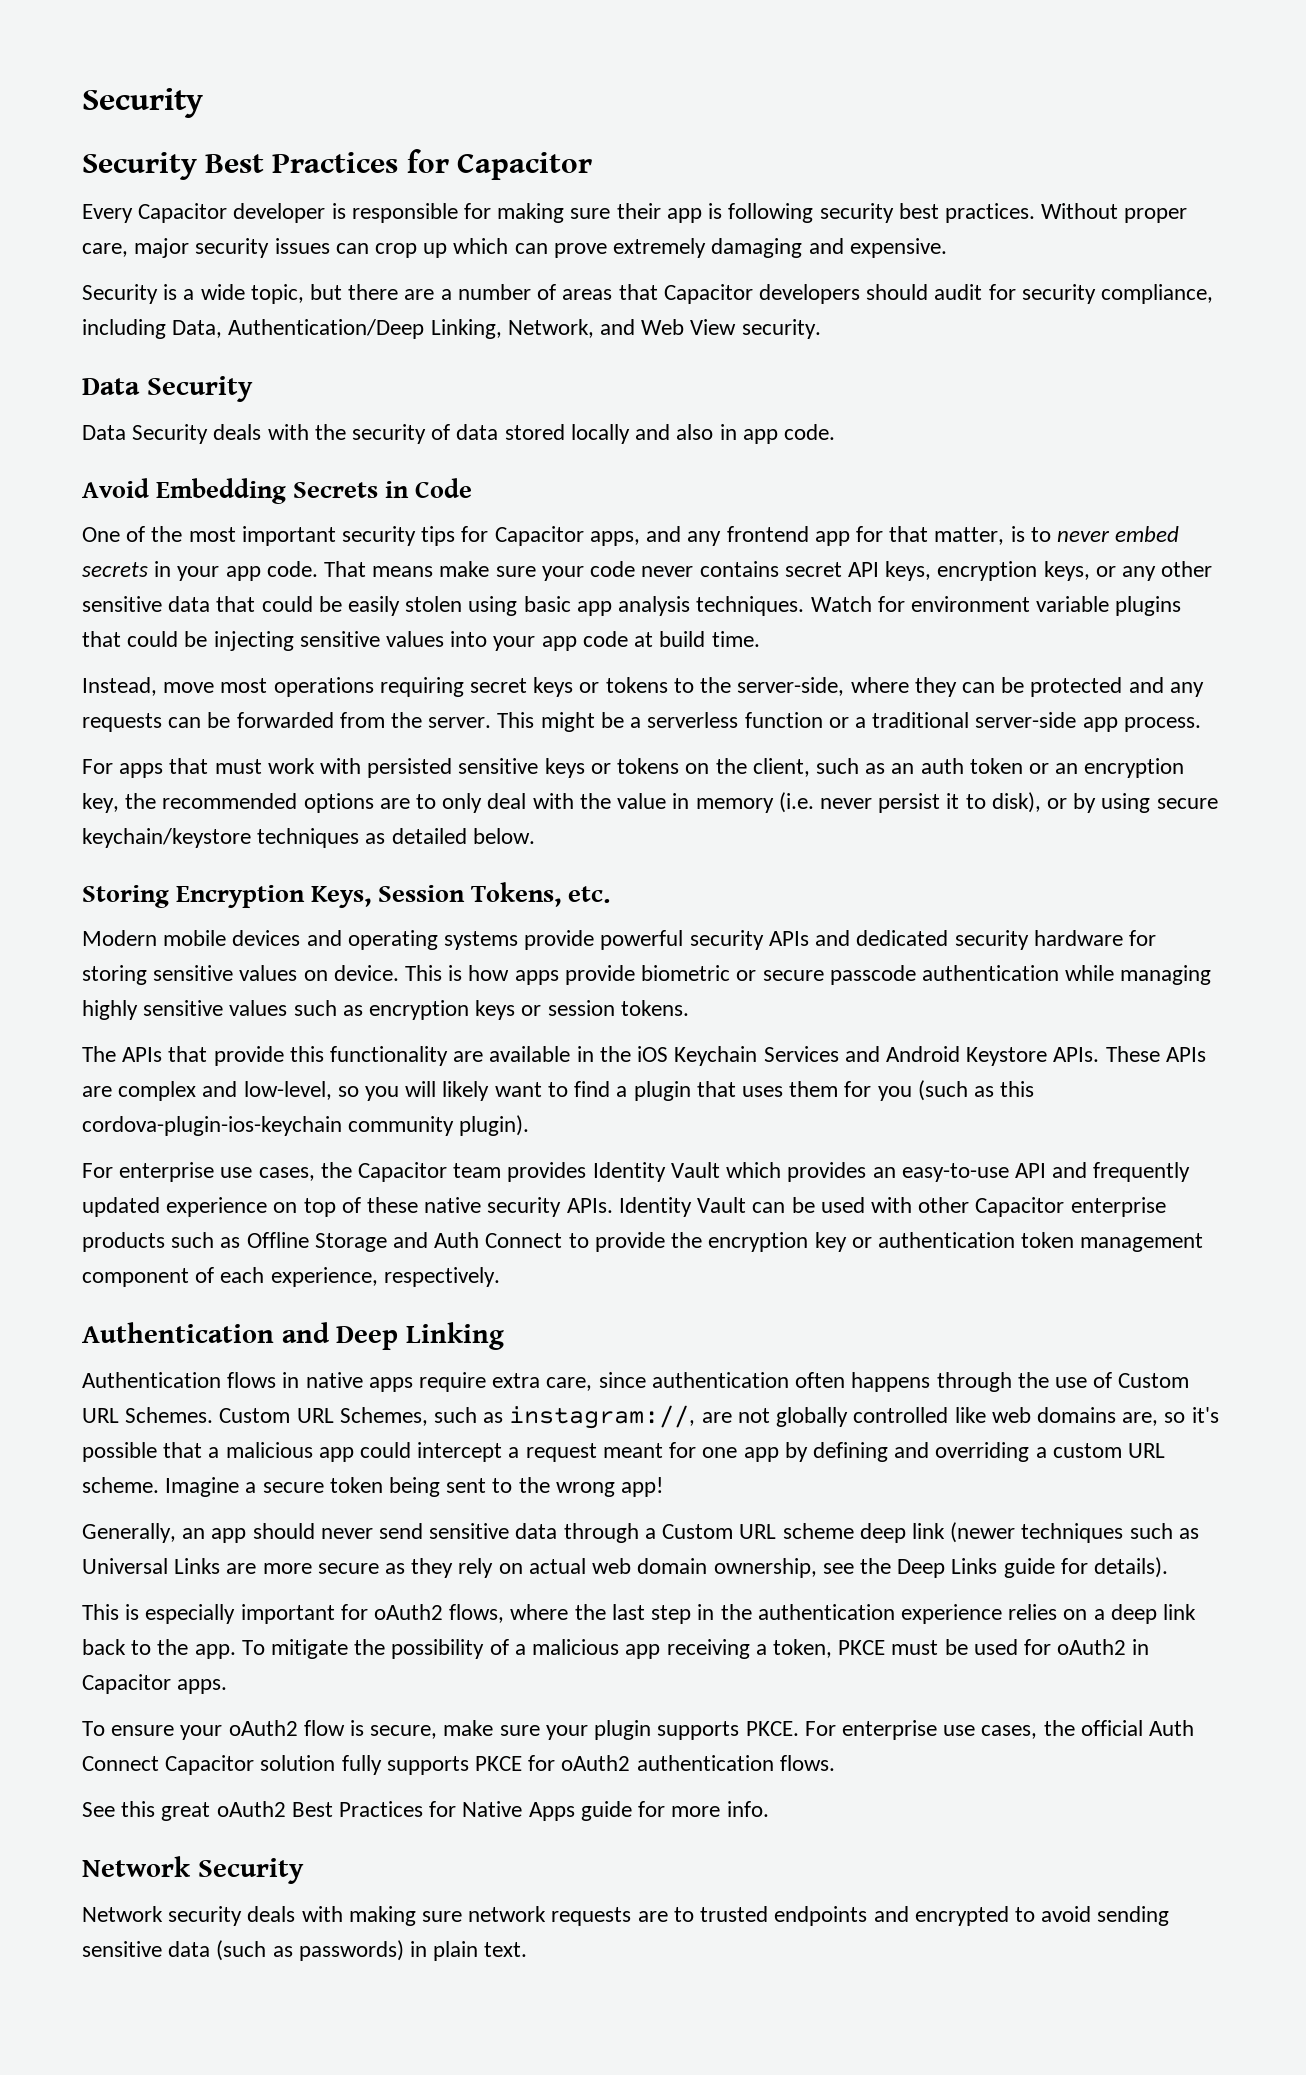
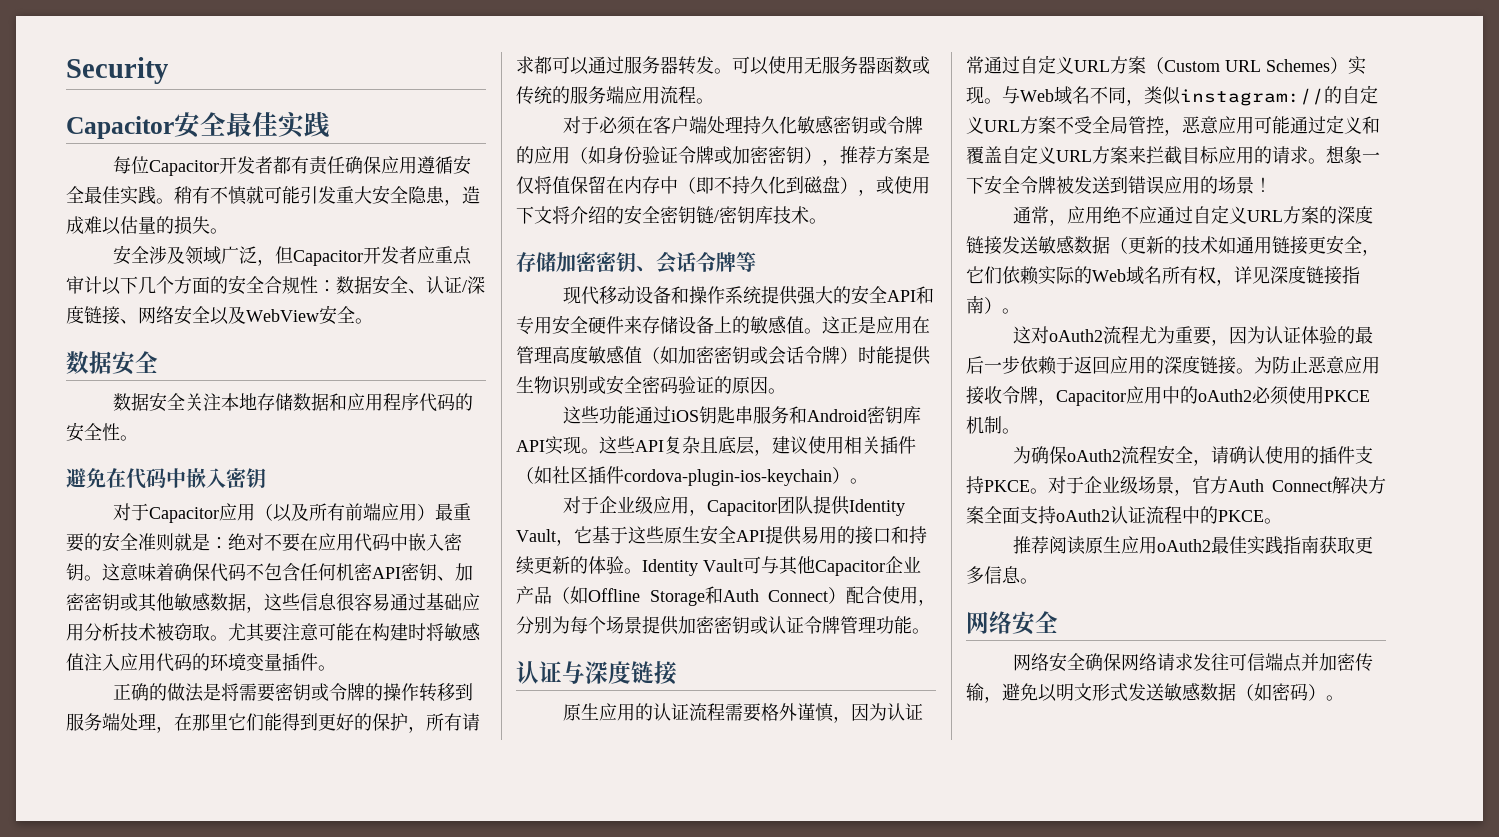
[82,88,203,118] [82,149,592,180] [82,203,1188,223] [82,238,947,258] [82,284,1213,304] [82,319,821,339] [82,376,253,402] [82,424,835,444] [82,478,473,504] [82,526,1180,546] [82,561,1213,581] [82,596,1182,616] [82,631,760,651] [82,677,1204,697] [82,712,1201,732] [82,758,1185,778] [82,792,1218,813] [82,828,535,848] [82,882,611,908] [82,930,1156,950] [82,965,1212,985] [82,1000,689,1020] [82,1046,1206,1066] [82,1080,1035,1101] [82,1115,530,1136] [82,1162,1191,1182] [82,1197,1166,1217] [82,1232,241,1252] Security // Security Best Practices for Capacitor // Every Capacitor developer is responsible for making sure their app is following security best practices. Without proper care, major security issues can crop up which can prove extremely damaging and expensive. // Security is a wide topic, but there are a number of areas that Capacitor developers should audit for security compliance, including Data, Authentication/Deep Linking, Network, and Web View security. // Data Security // Data Security deals with the security of data stored locally and also in app code. // Avoid Embedding Secrets in Code // One of the most important security tips for Capacitor apps, and any frontend app for that matter, is to never embed secrets in your app code. That means make sure your code never contains secret API keys, encryption keys, or any other sensitive data that could be easily stolen using basic app analysis techniques. Watch for environment variable plugins that could be injecting sensitive values into your app code at build time. // Instead, move most operations requiring secret keys or tokens to the server-side, where they can be protected and any requests can be forwarded from the server. This might be a serverless function or a traditional server-side app process. // For apps that must work with persisted sensitive keys or tokens on the client, such as an auth token or an encryption key, the recommended options are to only deal with the value in memory (i.e. never persist it to disk), or by using secure keychain/keystore techniques as detailed below. // Storing Encryption Keys, Session Tokens, etc. // Modern mobile devices and operating systems provide powerful security APIs and dedicated security hardware for storing sensitive values on device. This is how apps provide biometric or secure passcode authentication while managing highly sensitive values such as encryption keys or session tokens. // The APIs that provide this functionality are available in the iOS Keychain Services and Android Keystore APIs. These APIs are complex and low-level, so you will likely want to find a plugin that uses them for you (such as this cordova-plugin-ios-keychain community plugin). // For enterprise use cases, the Capacitor team provides Identity Vault which provides an easy-to-use API and frequently updated experience on top of these native security APIs. Identity Vault can be used with other Capacitor enterprise products such as -> [66,57,168,84] [66,111,330,139] [112,155,471,176] [66,185,480,206] [66,216,228,235] [112,245,472,266] [66,275,485,295] [66,305,373,325] [66,351,158,375] [112,392,473,412] [66,422,138,442] [66,468,266,489] [112,503,471,523] [66,532,462,552] [66,563,473,582] [66,593,480,613] [66,623,481,642] [66,653,336,672] [112,683,473,702] [66,713,480,733] [516,56,930,75] [516,86,714,105] [562,116,923,135] [516,146,930,166] [516,176,930,196] [516,205,827,225] [516,251,756,274] [562,285,934,305] [516,315,930,335] [516,346,931,365] [516,375,786,395] [562,406,921,424] [516,436,916,456] [516,466,868,486] [562,496,905,516] [516,525,927,546] [516,556,921,576] [516,586,588,604] Security // Capacitor安全最佳实践 // 每位Capacitor开发者都有责任确保应用遵循安全最佳实践。稍有不慎就可能引发重大安全隐患，造成难以估量的损失。 // 安全涉及领域广泛，但Capacitor开发者应重点审计以下几个方面的安全合规性：数据安全、认证/深度链接、网络安全以及WebView安全。 // 数据安全 // 数据安全关注本地存储数据和应用程序代码的安全性。 // 避免在代码中嵌入密钥 // 对于Capacitor应用（以及所有前端应用）最重要的安全准则就是：绝对不要在应用代码中嵌入密钥。这意味着确保代码不包含任何机密API密钥、加密密钥或其他敏感数据，这些信息很容易通过基础应用分析技术被窃取。尤其要注意可能在构建时将敏感值注入应用代码的环境变量插件。 // 正确的做法是将需要密钥或令牌的操作转移到服务端处理，在那里它们能得到更好的保护，所有请求都可以通过服务器转发。可以使用无服务器函数或传统的服务端应用流程。 // 对于必须在客户端处理持久化敏感密钥或令牌的应用（如身份验证令牌或加密密钥），推荐方案是仅将值保留在内存中（即不持久化到磁盘），或使用下文将介绍的安全密钥链/密钥库技术。 // 存储加密密钥、会话令牌等 // 现代移动设备和操作系统提供强大的安全API和专用安全硬件来存储设备上的敏感值。这正是应用在管理高度敏感值（如加密密钥或会话令牌）时能提供生物识别或安全密码验证的原因。 // 这些功能通过iOS钥匙串服务和Android密钥库API实现。这些API复杂且底层，建议使用相关插件（如社区插件cordova-plugin-ios-keychain）。 // 对于企业级应用，Capacitor团队提供Identity Vault，它基于这些原生安全API提供易用的接口和持续更新的体验。Identity Vault可与其他Capacitor企业产品（如
[393,1232,1204,1252] [82,1267,500,1287] [82,1322,504,1350] [82,1372,1190,1392] [82,1405,1219,1429] [82,1442,1165,1462] [82,1477,664,1497] [82,1522,1199,1543] [82,1557,1168,1578] [82,1604,1196,1624] [82,1639,1150,1659] [82,1674,228,1694] [82,1720,1194,1740] [82,1755,835,1775] [82,1801,769,1821] [82,1856,304,1884] [82,1906,1170,1926] [82,1940,528,1961] and Auth Connect to provide the encryption key or authentication token management component of each experience, respectively. // Authentication and Deep Linking // Authentication flows in native apps require extra care, since authentication often happens through the use of Custom URL Schemes. Custom URL Schemes, such as instagram://, are not globally controlled like web domains are, so it's possible that a malicious app could intercept a request meant for one app by defining and overriding a custom URL scheme. Imagine a secure token being sent to the wrong app! // Generally, an app should never send sensitive data through a Custom URL scheme deep link (newer techniques such as Universal Links are more secure as they rely on actual web domain ownership, see the Deep Links guide for details). // This is especially important for oAuth2 flows, where the last step in the authentication experience relies on a deep link back to the app. To mitigate the possibility of a malicious app receiving a token, PKCE must be used for oAuth2 in Capacitor apps. // To ensure your oAuth2 flow is secure, make sure your plugin supports PKCE. For enterprise use cases, the official Auth Connect Capacitor solution fully supports PKCE for oAuth2 authentication flows. // See this great oAuth2 Best Practices for Native Apps guide for more info. // Network Security // Network security deals with making sure network requests are to trusted endpoints and encrypted to avoid sending sensitive data (such as passwords) in plain text. -> [704,586,936,606] [516,616,930,635] [516,661,677,685] [562,703,923,723] [966,55,1366,75] [966,85,1378,106] [966,115,1380,136] [966,145,1380,165] [966,175,1272,195] [1012,205,1373,226] [966,235,1380,256] [966,266,1360,286] [966,295,1020,314] [1012,326,1373,346] [966,356,1380,375] [966,386,1370,406] [966,416,1020,434] [1012,445,1373,466] [966,476,1386,496] [966,506,1282,524] [1012,535,1373,555] [966,566,1038,584] [966,611,1058,635] [1012,652,1373,672] [966,683,1344,703] 和Auth Connect）配合使用，分别为每个场景提供加密密钥或认证令牌管理功能。 // 认证与深度链接 // 原生应用的认证流程需要格外谨慎，因为认证常通过自定义URL方案（Custom URL Schemes）实现。与Web域名不同，类似instagram://的自定义URL方案不受全局管控，恶意应用可能通过定义和覆盖自定义URL方案来拦截目标应用的请求。想象一下安全令牌被发送到错误应用的场景！ // 通常，应用绝不应通过自定义URL方案的深度链接发送敏感数据（更新的技术如通用链接更安全，它们依赖实际的Web域名所有权，详见深度链接指南）。 // 这对oAuth2流程尤为重要，因为认证体验的最后一步依赖于返回应用的深度链接。为防止恶意应用接收令牌，Capacitor应用中的oAuth2必须使用PKCE机制。 // 为确保oAuth2流程安全，请确认使用的插件支持PKCE。对于企业级场景，官方Auth Connect解决方案全面支持oAuth2认证流程中的PKCE。 // 推荐阅读原生应用oAuth2最佳实践指南获取更多信息。 // 网络安全 // 网络安全确保网络请求发往可信端点并加密传输，避免以明文形式发送敏感数据（如密码）。

